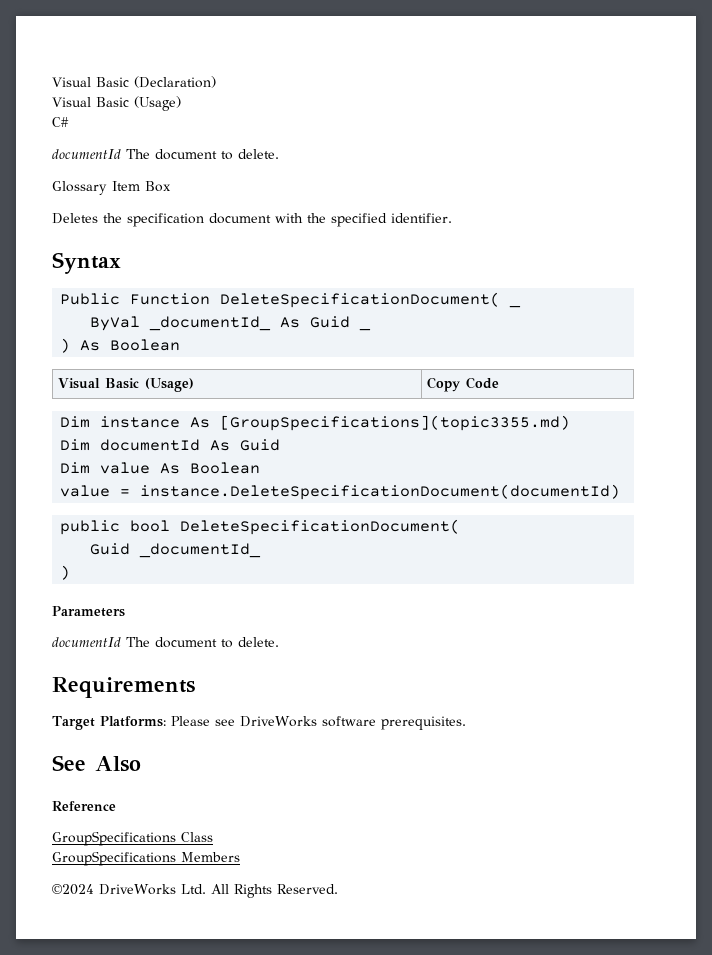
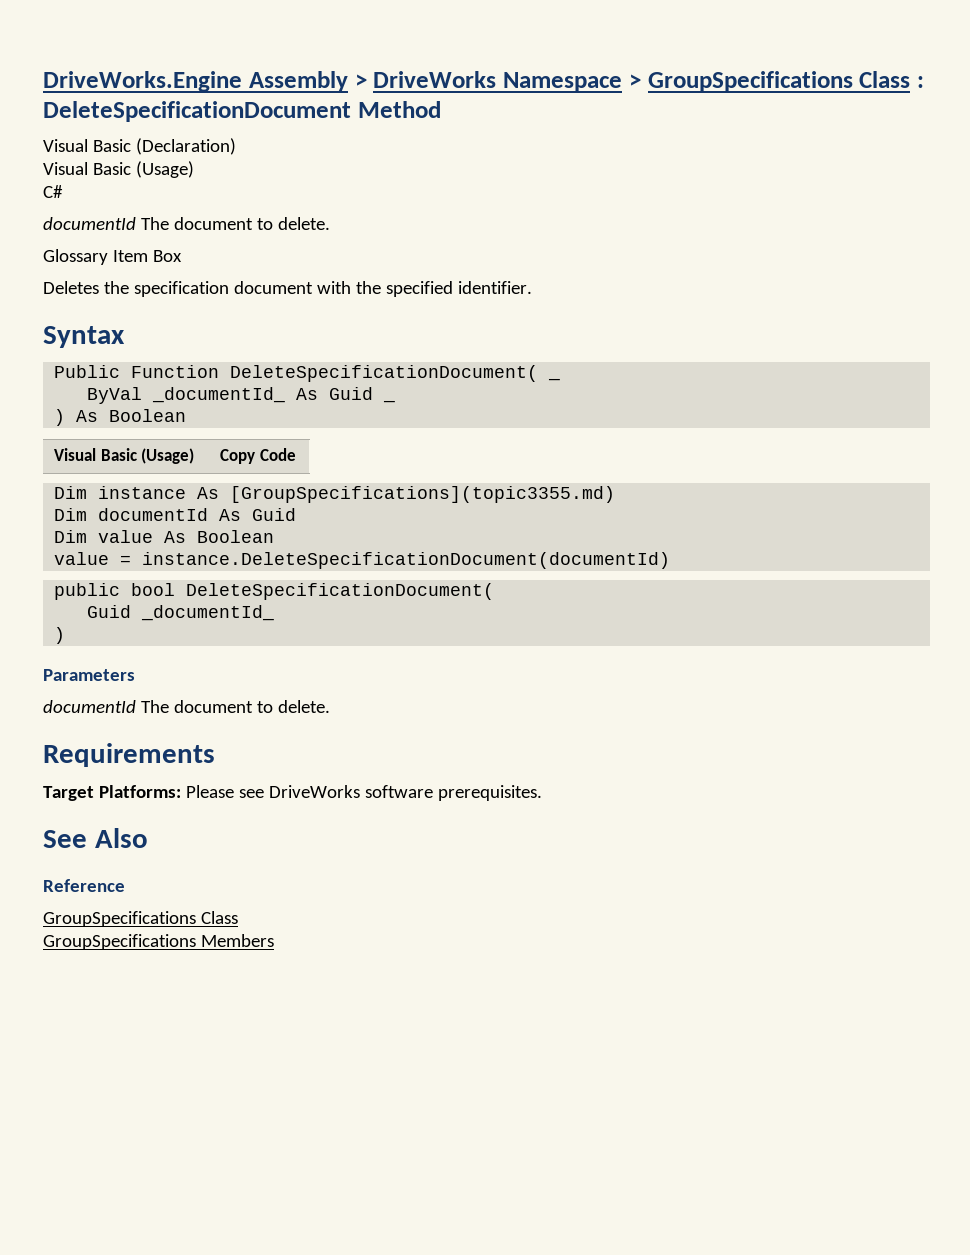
(52, 82) none -> [43,71,924,92] [43,101,441,122] DriveWorks.Engine Assembly > DriveWorks Namespace > GroupSpecifications Class : DeleteSpecificationDocument Method //
[52,884,338,898] // ©2024 DriveWorks Ltd. All Rights Reserved. -> (274, 940) none

